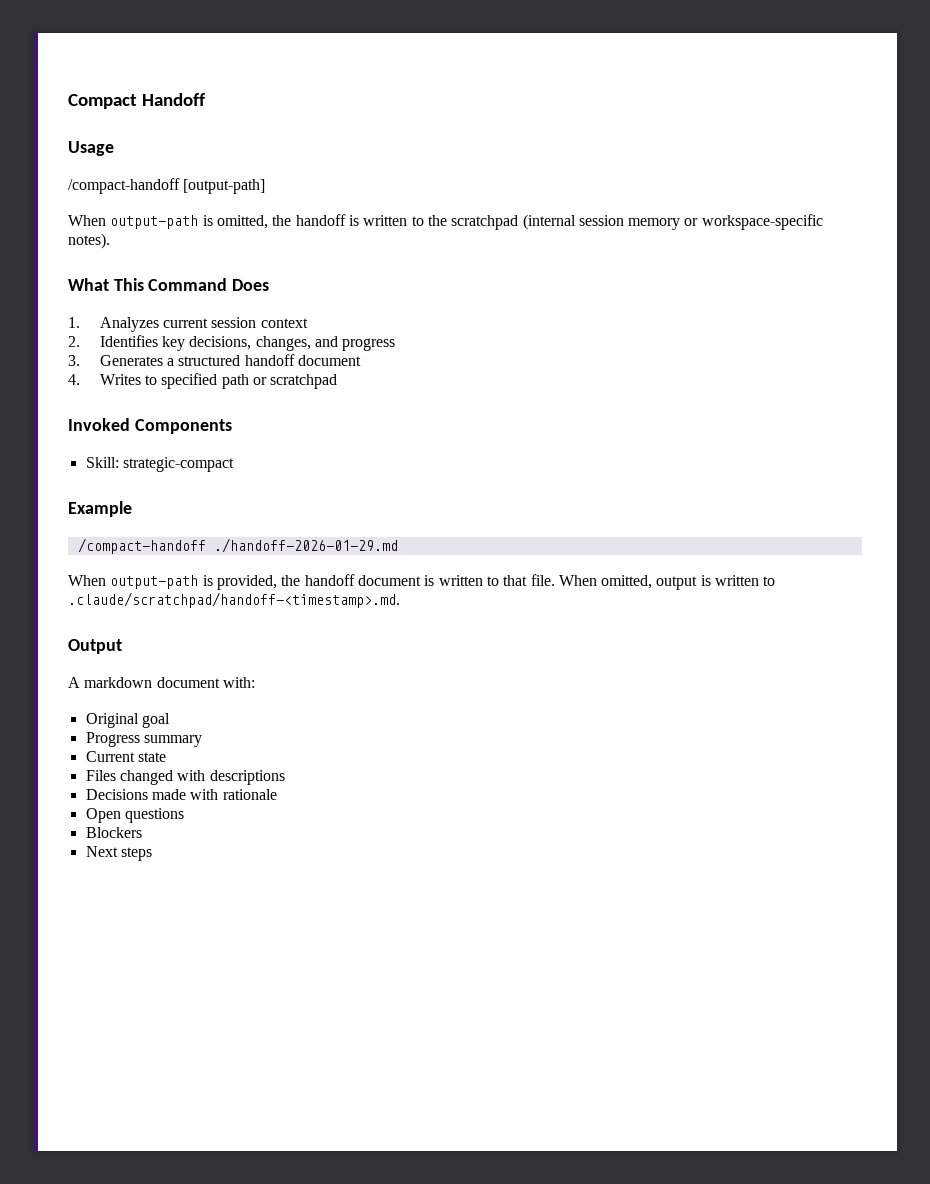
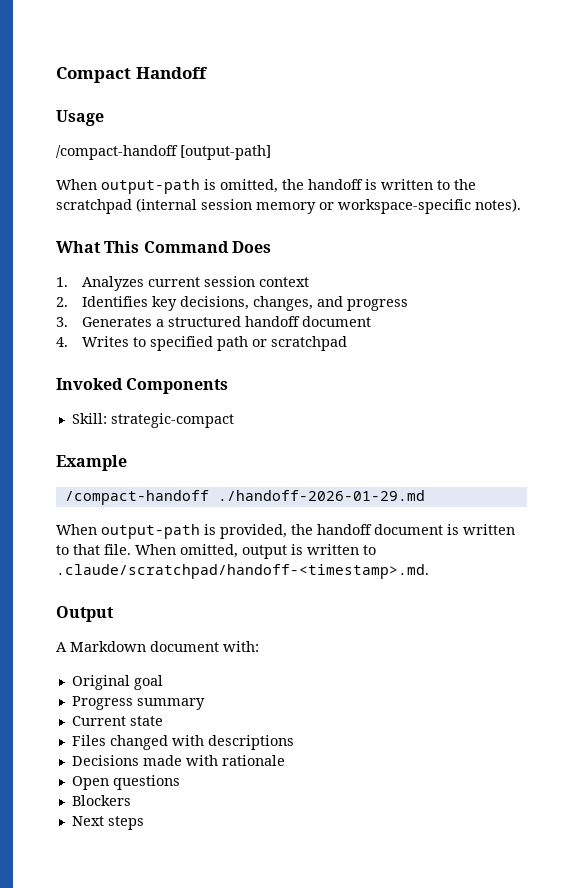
[84,677,153,688] markdown -> [70,641,146,652] Markdown

